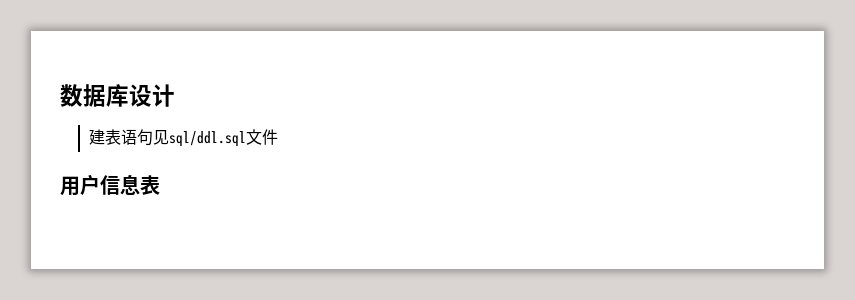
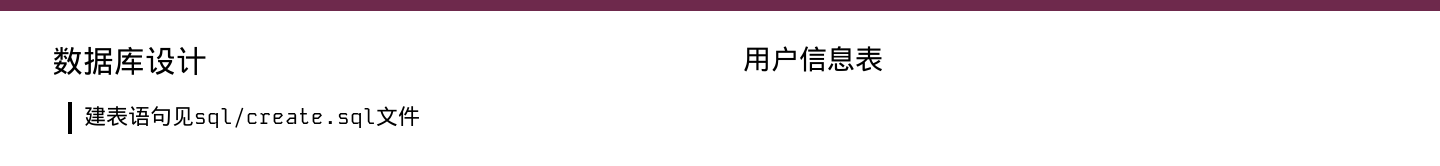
[169,131,247,147] sql/ddl.sql -> [193,107,376,128] sql/create.sql

